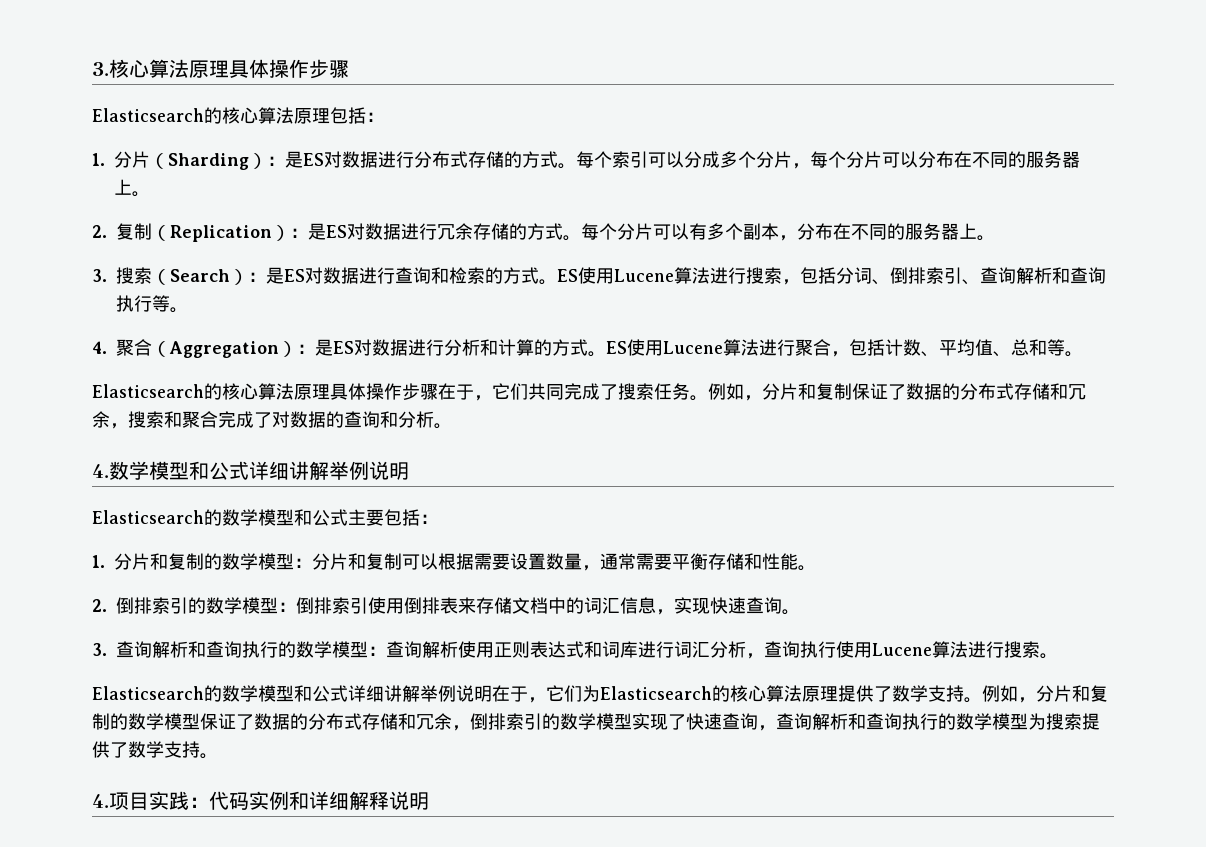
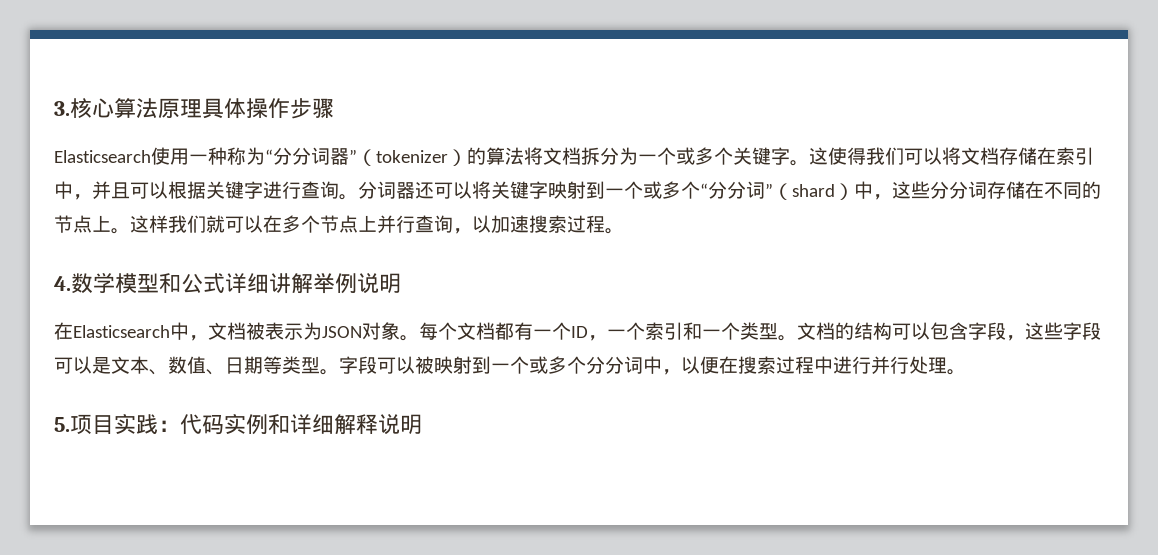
[204,107,384,124] [92,151,1081,170] [114,179,151,197] [92,223,995,242] [92,267,1106,285] [116,295,188,313] [92,339,1083,358] [92,383,1086,401] [92,411,434,429] 的核心算法原理包括： // 1.分片（Sharding）：是ES对数据进行分布式存储的方式。每个索引可以分成多个分片，每个分片可以分布在不同的服务器上。 // 2.复制（Replication）：是ES对数据进行冗余存储的方式。每个分片可以有多个副本，分布在不同的服务器上。 // 3.搜索（Search）：是ES对数据进行查询和检索的方式。ES使用Lucene算法进行搜索，包括分词、倒排索引、查询解析和查询执行等。 // 4.聚合（Aggregation）：是ES对数据进行分析和计算的方式。ES使用Lucene算法进行聚合，包括计数、平均值、总和等。 // Elasticsearch的核心算法原理具体操作步骤在于，它们共同完成了搜索任务。例如，分片和复制保证了数据的分布式存储和冗余，搜索和聚合完成了对数据的查询和分析 -> [151,147,1094,166] [54,181,1101,200] [54,215,605,234] 使用一种称为“分分词器”（tokenizer）的算法将文档拆分为一个或多个关键字。这使得我们可以将文档存储在索引中，并且可以根据关键字进行查询。分词器还可以将关键字映射到一个或多个“分分词”（shard）中，这些分分词存储在不同的节点上。这样我们就可以在多个节点上并行查询，以加速搜索过程
[92,509,438,526] [92,553,817,571] [92,597,800,615] [92,641,1058,659] [92,685,1108,703] [92,713,1100,731] [92,741,218,759] [92,794,109,808] Elasticsearch的数学模型和公式主要包括： // 1.分片和复制的数学模型：分片和复制可以根据需要设置数量，通常需要平衡存储和性能。 // 2.倒排索引的数学模型：倒排索引使用倒排表来存储文档中的词汇信息，实现快速查询。 // 3.查询解析和查询执行的数学模型：查询解析使用正则表达式和词库进行词汇分析，查询执行使用Lucene算法进行搜索。 // Elasticsearch的数学模型和公式详细讲解举例说明在于，它们为Elasticsearch的核心算法原理提供了数学支持。例如，分片和复制的数学模型保证了数据的分布式存储和冗余，倒排索引的数学模型实现了快速查询，查询解析和查询执行的数学模型为搜索提供了数学支持。 // 4. -> [54,322,1101,341] [54,356,966,375] [54,417,70,432] 在Elasticsearch中，文档被表示为JSON对象。每个文档都有一个ID，一个索引和一个类型。文档的结构可以包含字段，这些字段可以是文本、数值、日期等类型。字段可以被映射到一个或多个分分词中，以便在搜索过程中进行并行处理。 // 5.

